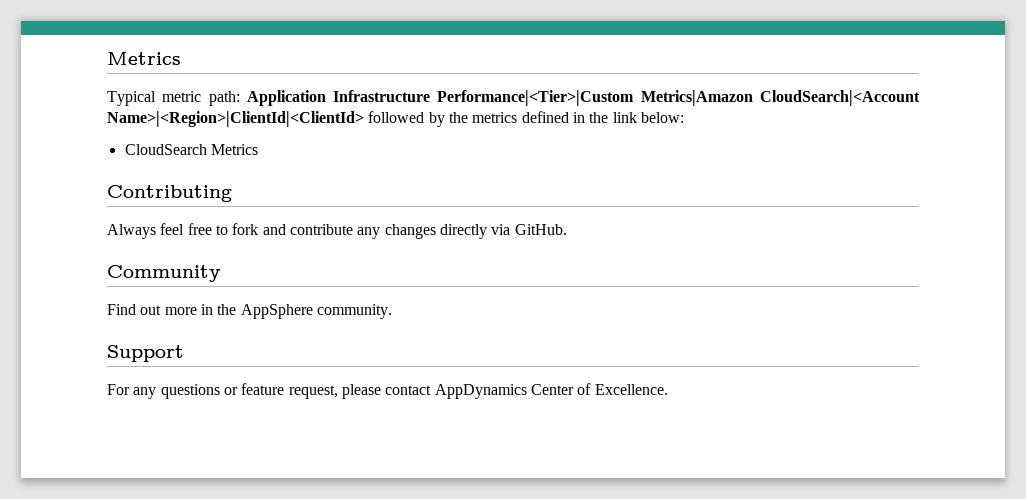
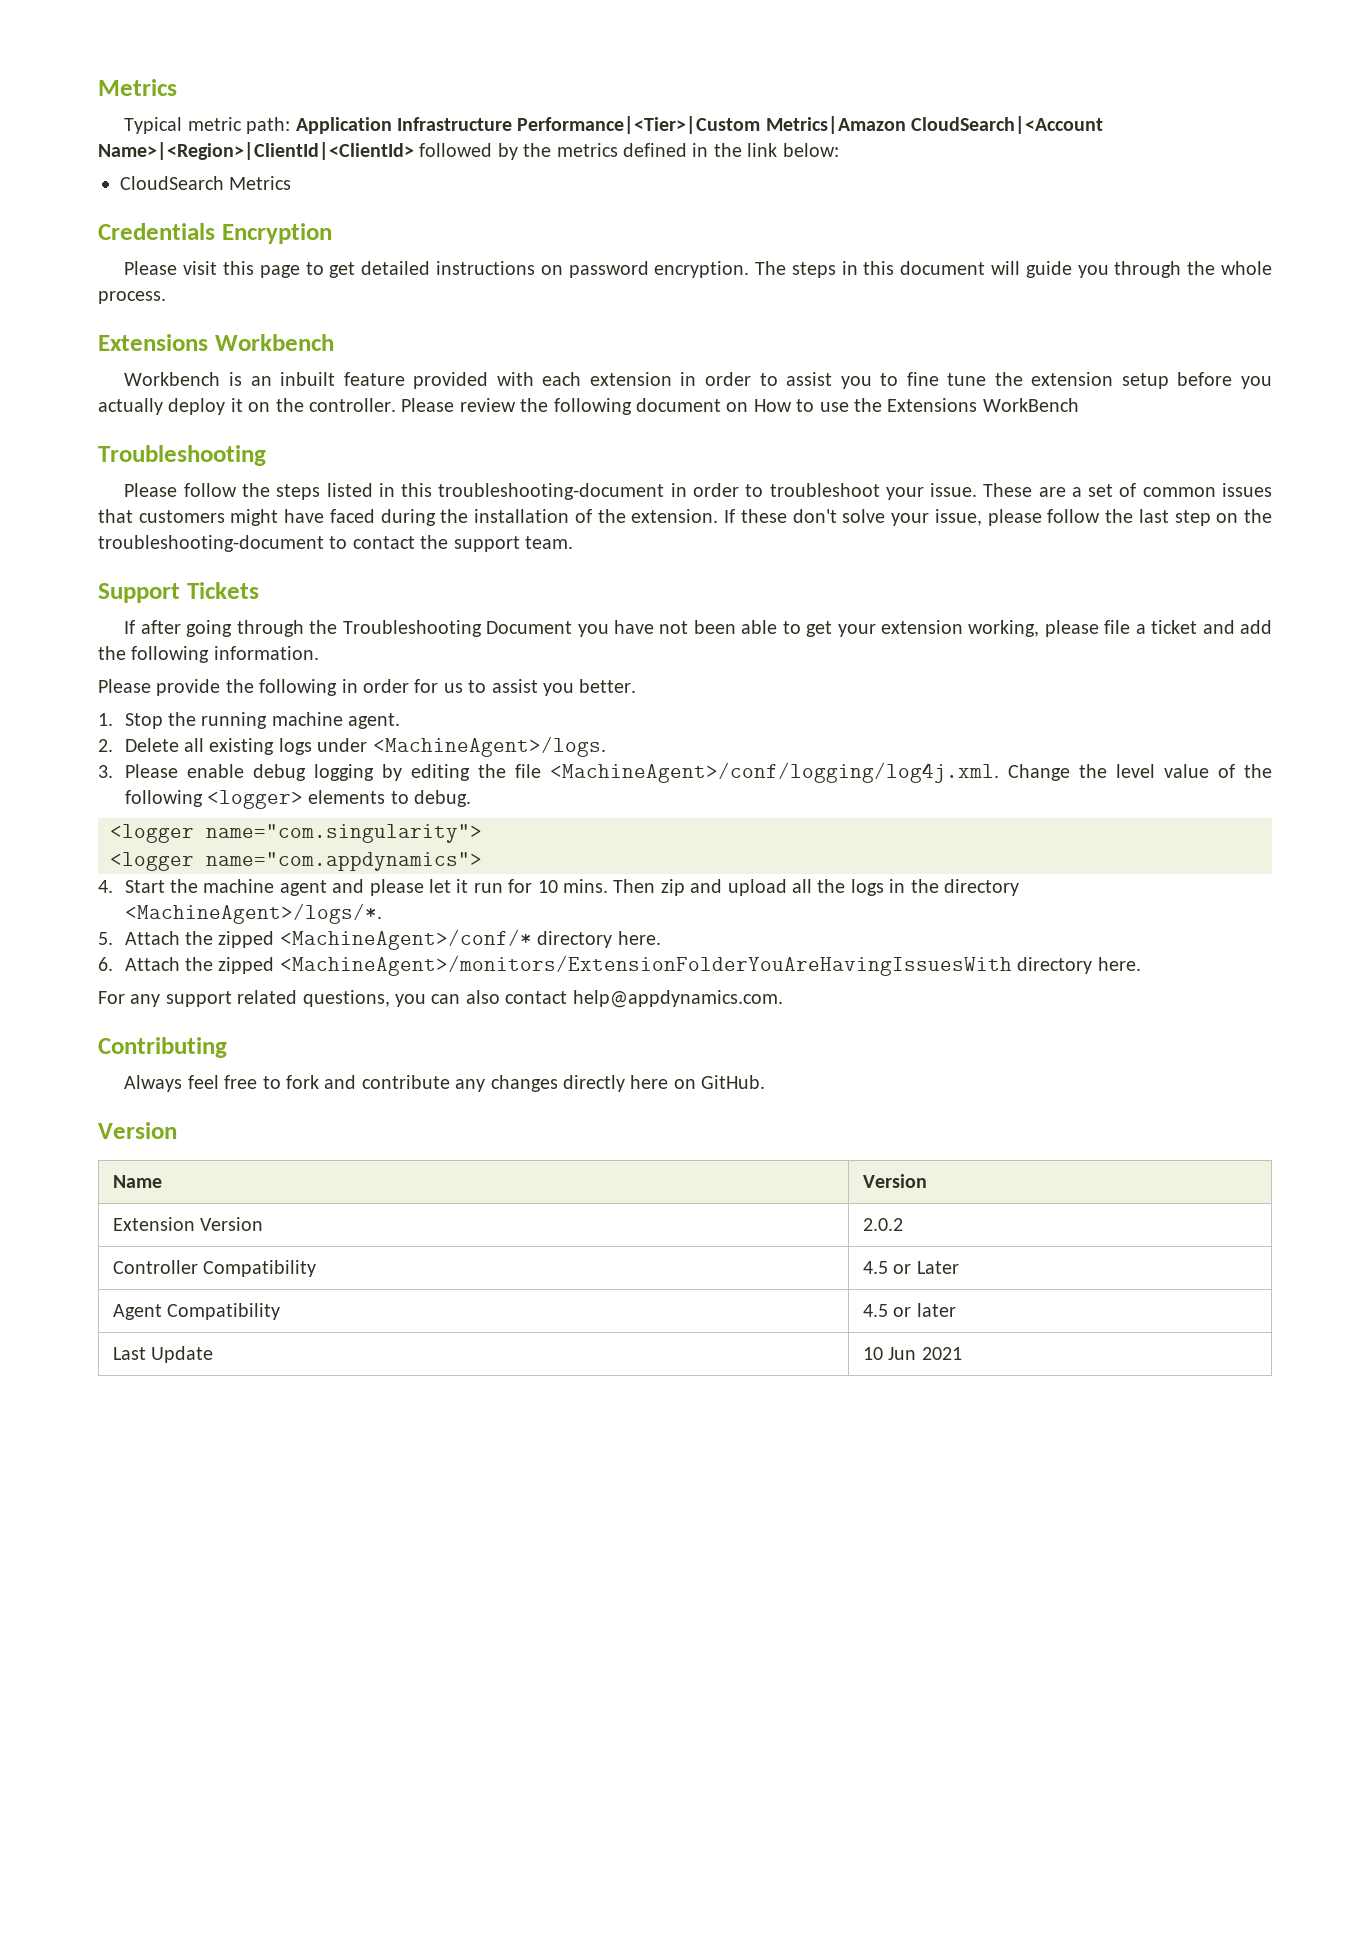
(258, 149) none -> [98,223,332,244] [124,261,1272,278] [98,291,166,304] [98,334,334,351] [124,372,1273,389] [98,398,1079,415] [98,445,266,466] [124,483,1273,500] [98,509,1272,526] [98,535,573,552] [98,582,259,603] [124,620,1272,637] [98,646,319,663] [98,679,637,696] [98,712,401,729] [98,736,606,757] [98,762,1273,783] [124,790,472,809] [110,824,482,843] [110,852,482,871] [98,879,1019,896] [124,903,382,924] [98,929,661,950] [98,955,1141,976] [98,990,783,1008] // Credentials Encryption // Please visit this page to get detailed instructions on password encryption. The steps in this document will guide you through the whole process. // Extensions Workbench // Workbench is an inbuilt feature provided with each extension in order to assist you to fine tune the extension setup before you actually deploy it on the controller. Please review the following document on How to use the Extensions WorkBench // Troubleshooting // Please follow the steps listed in this troubleshooting-document in order to troubleshoot your issue. These are a set of common issues that customers might have faced during the installation of the extension. If these don't solve your issue, please follow the last step on the troubleshooting-document to contact the support team. // Support Tickets // If after going through the Troubleshooting Document you have not been able to get your extension working, please file a ticket and add the following information. // Please provide the following in order for us to assist you better. // 1. Stop the running machine agent. // 2. Delete all existing logs under <MachineAgent>/logs. // 3. Please enable debug logging by editing the file <MachineAgent>/conf/logging/log4j.xml. Change the level value of the following <logger> elements to debug. // <logger name="com.singularity"> // <logger name="com.appdynamics"> // 4. Start the machine agent and please let it run for 10 mins. Then zip and upload all the logs in the directory <MachineAgent>/logs/*. // 5. Attach the zipped <MachineAgent>/conf/* directory here. // 6. Attach the zipped <MachineAgent>/monitors/ExtensionFolderYouAreHavingIssuesWith directory here. // For any support related questions, you can also contact help@appdynamics.com.
[491,224,511,235] via -> [630,1075,696,1089] here on
[107,265,221,282] [107,304,392,319] [107,345,184,362] [107,383,668,399] Community // Find out more in the AppSphere community. // Support // For any questions or feature request, please contact AppDynamics Center of Excellence. -> [98,1122,177,1139] [112,1175,162,1188] [862,1174,927,1188] [112,1217,264,1231] [862,1218,903,1231] [112,1260,317,1277] [862,1261,959,1274] [112,1303,281,1320] [862,1303,956,1317] [112,1346,214,1363] [862,1347,962,1360] Version // Name | Version // Extension Version | 2.0.2 // Controller Compatibility | 4.5 or Later // Agent Compatibility | 4.5 or later // Last Update | 10 Jun 2021

